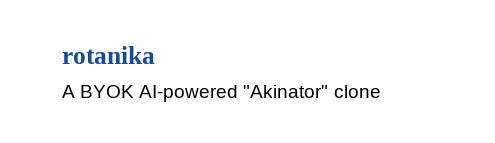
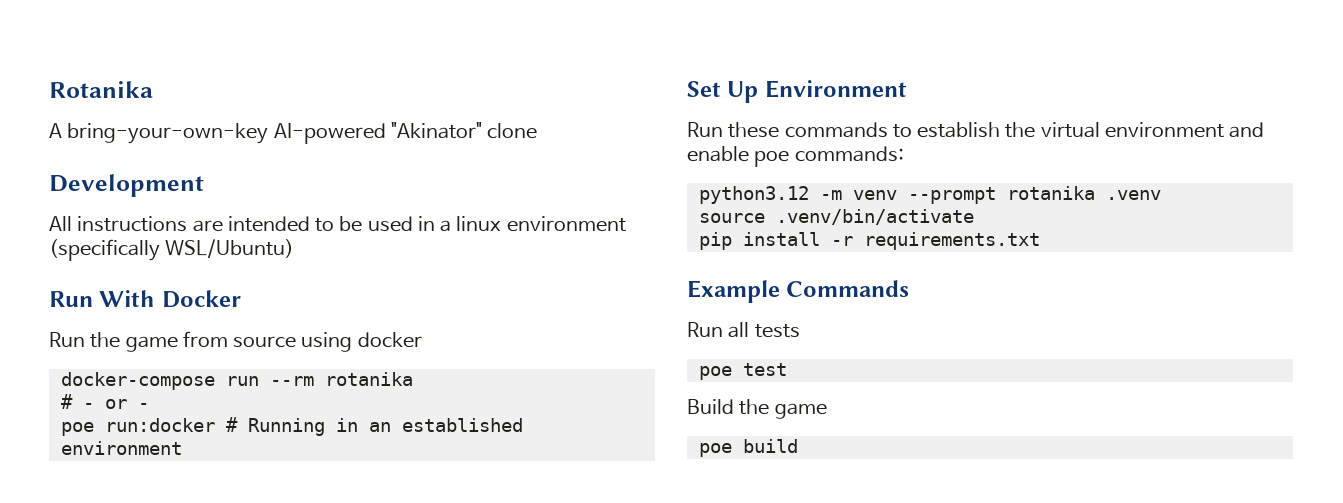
[62,46,155,64] rotanika -> [49,81,153,98] Rotanika
[80,85,135,98] BYOK -> [67,123,269,144] bring-your-own-key
(381, 91) none -> [49,174,204,197] [49,216,626,232] [49,239,295,261] [49,290,241,308] [49,331,422,352] [60,372,413,390] [60,394,149,409] [60,417,523,436] [60,441,182,455] [687,80,907,103] [687,122,1265,138] [687,146,904,167] [698,186,1161,204] [698,209,974,225] [698,232,1040,250] [687,280,910,303] [687,322,800,338] [698,363,787,380] [687,399,827,419] [698,439,798,457] // Development // All instructions are intended to be used in a linux environment (specifically WSL/Ubuntu) // Run With Docker // Run the game from source using docker // docker-compose run --rm rotanika // # - or - // poe run:docker # Running in an established environment // Set Up Environment // Run these commands to establish the virtual environment and enable poe commands: // python3.12 -m venv --prompt rotanika .venv // source .venv/bin/activate // pip install -r requirements.txt // Example Commands // Run all tests // poe test // Build the game // poe build

